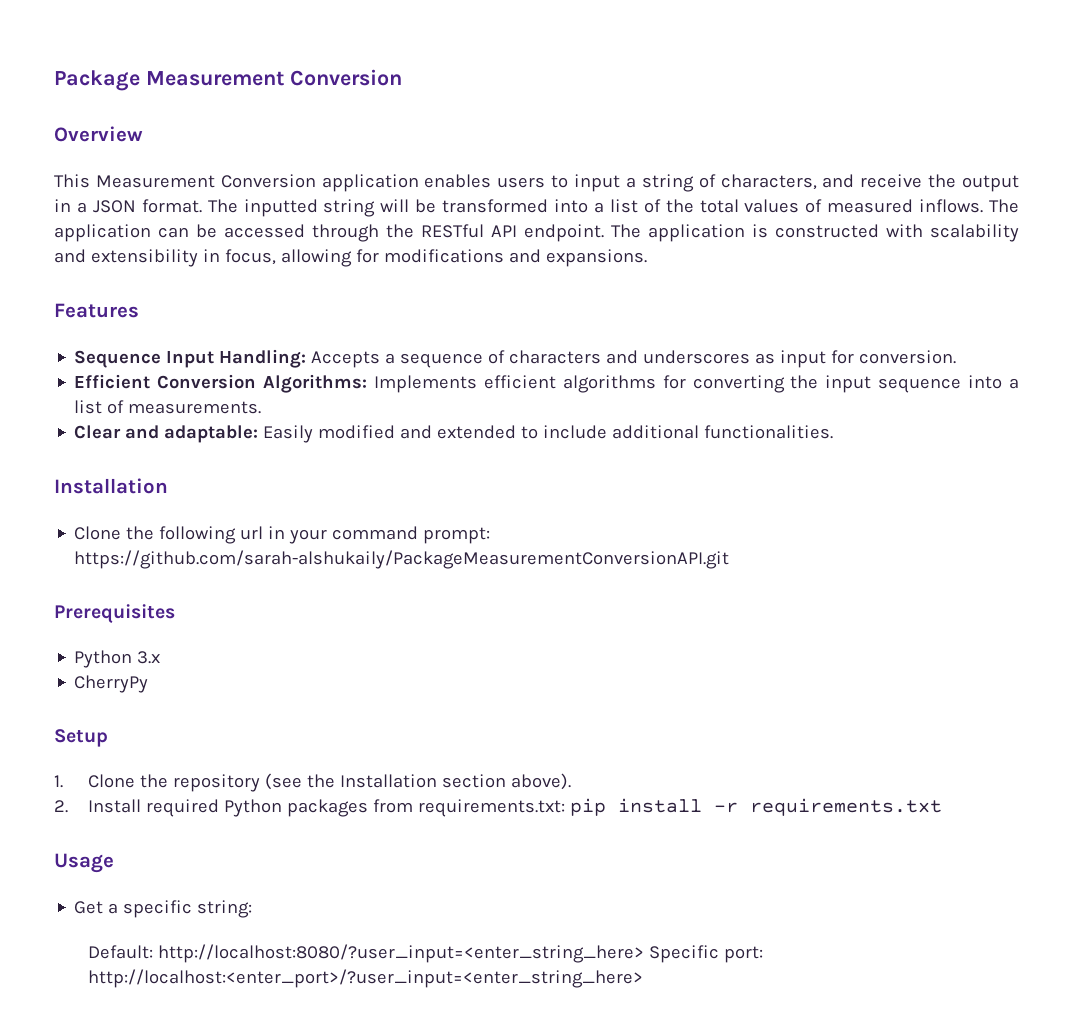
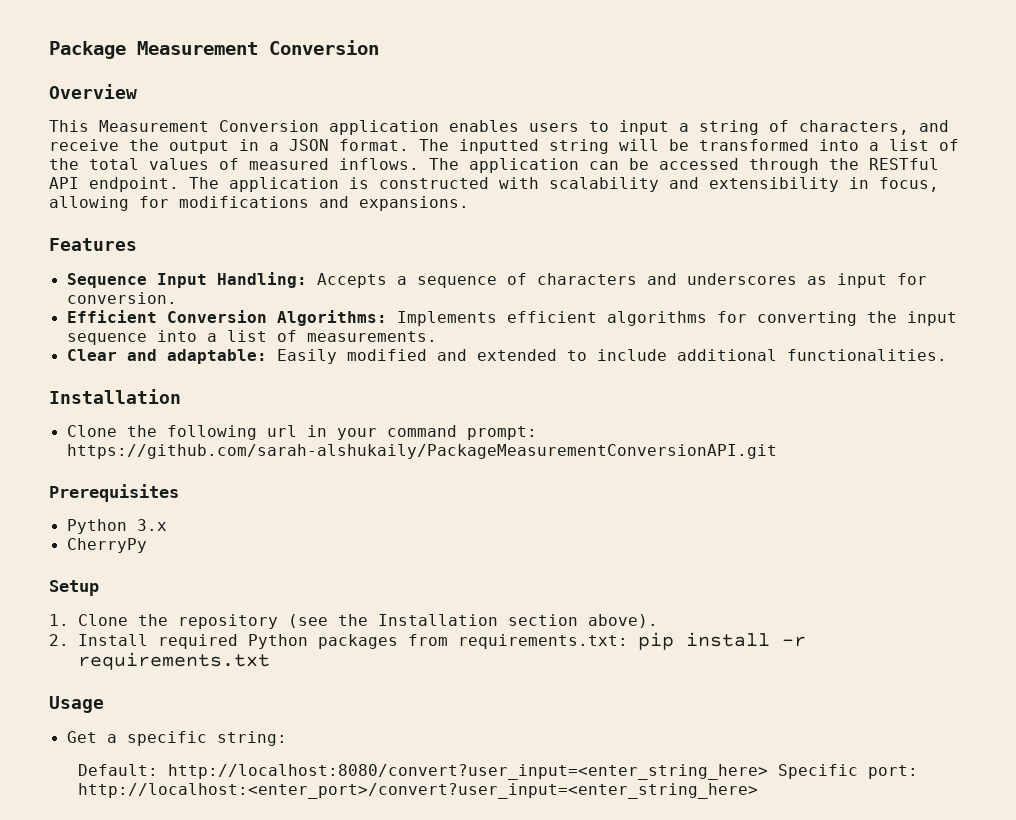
[157,944,644,963] http://localhost:8080/?user_input=<enter_string_here> -> [168,764,769,780] http://localhost:8080/convert?user_input=<enter_string_here>
[87,969,643,988] http://localhost:<enter_port>/?user_input=<enter_string_here> -> [78,783,759,799] http://localhost:<enter_port>/convert?user_input=<enter_string_here>

